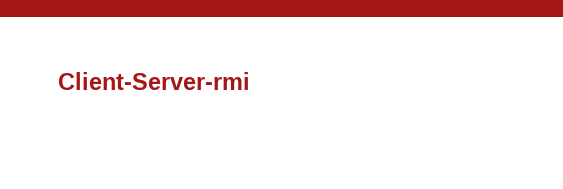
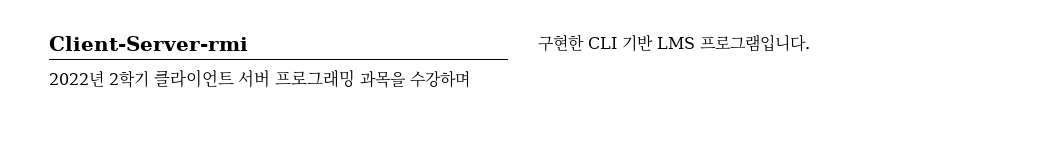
(250, 81) none -> [49,69,470,88] [538,34,810,52] // 2022년 2학기 클라이언트 서버 프로그래밍 과목을 수강하며 구현한 CLI 기반 LMS 프로그램입니다.

